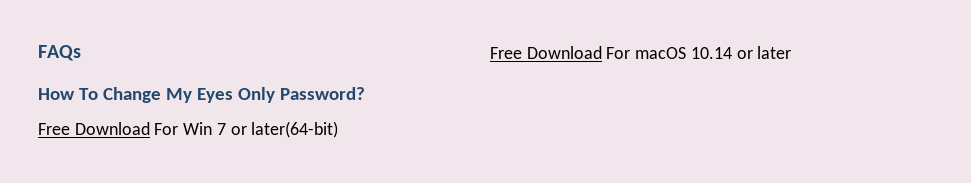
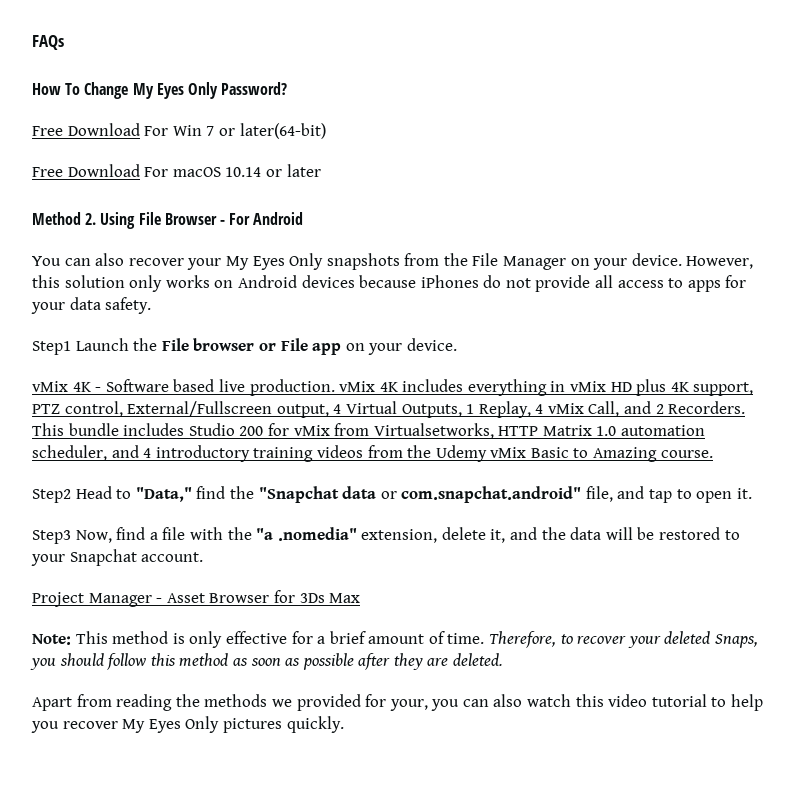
(792, 52) none -> [32,212,304,229] [32,253,754,270] [32,275,747,292] [31,297,152,314] [32,338,457,355] [32,379,754,396] [32,401,746,418] [32,423,706,439] [32,445,713,462] [32,486,752,503] [32,527,740,544] [31,549,204,566] [32,590,361,607] [32,631,759,648] [30,653,504,670] [32,694,764,711] [31,716,344,733] // Method 2. Using File Browser - For Android // You can also recover your My Eyes Only snapshots from the File Manager on your device. However, this solution only works on Android devices because iPhones do not provide all access to apps for your data safety. // Step1 Launch the File browser or File app on your device. // vMix 4K - Software based live production. vMix 4K includes everything in vMix HD plus 4K support, PTZ control, External/Fullscreen output, 4 Virtual Outputs, 1 Replay, 4 vMix Call, and 2 Recorders. This bundle includes Studio 200 for vMix from Virtualsetworks, HTTP Matrix 1.0 automation scheduler, and 4 introductory training videos from the Udemy vMix Basic to Amazing course. // Step2 Head to "Data," find the "Snapchat data or com.snapchat.android" file, and tap to open it. // Step3 Now, find a file with the "a .nomedia" extension, delete it, and the data will be restored to your Snapchat account. // Project Manager - Asset Browser for 3Ds Max // Note: This method is only effective for a brief amount of time. Therefore, to recover your deleted Snaps, you should follow this method as soon as possible after they are deleted. // Apart from reading the methods we provided for your, you can also watch this video tutorial to help you recover My Eyes Only pictures quickly.

